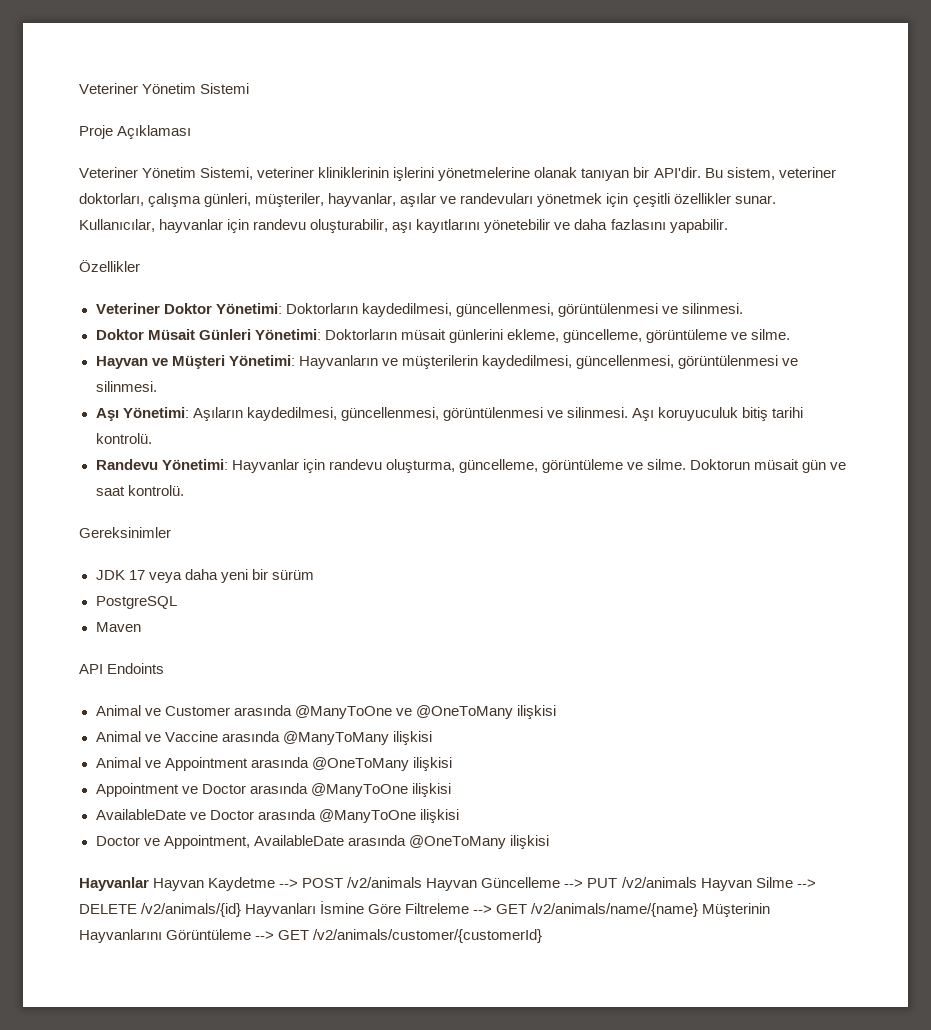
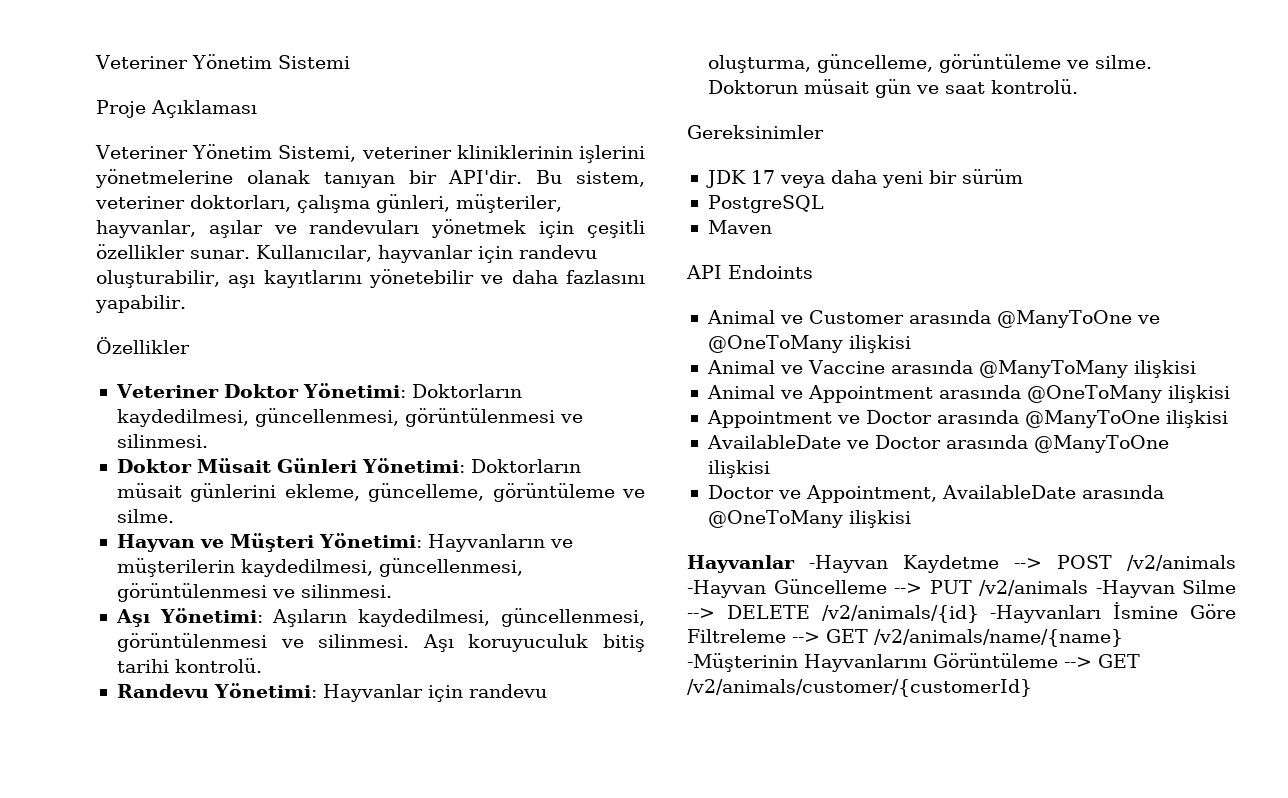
[153,878,205,891] Hayvan -> [809,555,888,573] -Hayvan
[426,878,478,891] Hayvan -> [687,580,766,598] -Hayvan
[700,878,752,891] Hayvan -> [1095,580,1175,598] -Hayvan
[245,903,317,917] Hayvanları -> [990,605,1102,623] -Hayvanları
[702,903,771,917] Müşterinin -> [687,653,798,672] -Müşterinin

